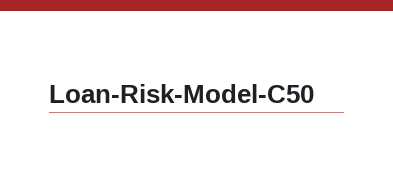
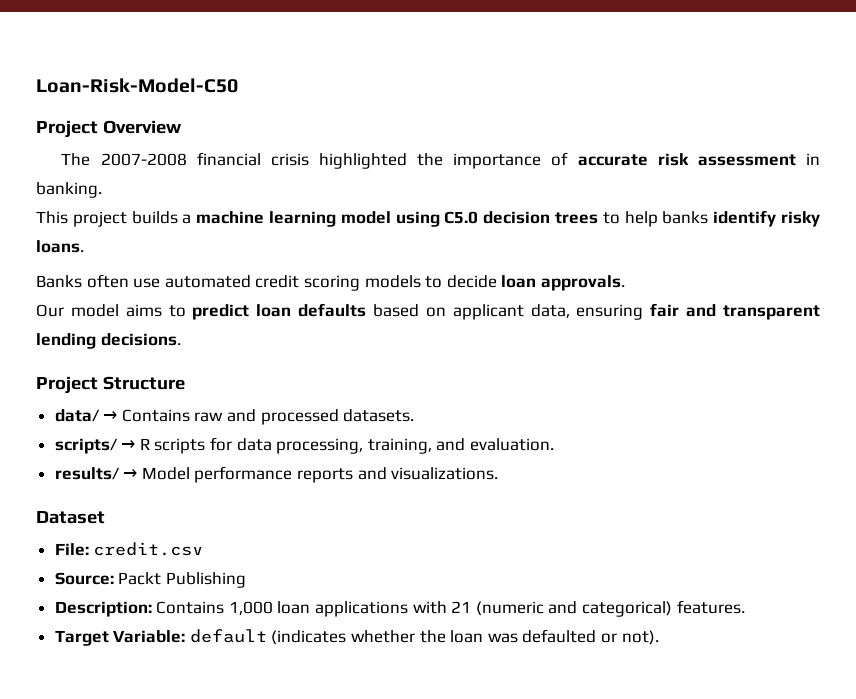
(314, 93) none -> [36,120,182,138] [61,152,820,169] [36,182,102,198] [36,210,820,227] [36,240,84,253] [36,274,625,291] [36,303,820,320] [36,333,181,349] [36,376,185,394] [54,409,415,425] [54,437,555,454] [54,466,499,483] [36,511,105,524] [54,542,204,556] [54,572,246,588] [54,600,745,617] [54,629,659,646] // Project Overview // The 2007-2008 financial crisis highlighted the importance of accurate risk assessment in banking. // This project builds a machine learning model using C5.0 decision trees to help banks identify risky loans. // Banks often use automated credit scoring models to decide loan approvals. // Our model aims to predict loan defaults based on applicant data, ensuring fair and transparent lending decisions. // Project Structure // data/ → Contains raw and processed datasets. // scripts/ → R scripts for data processing, training, and evaluation. // results/ → Model performance reports and visualizations. // Dataset // File: credit.csv // Source: Packt Publishing // Description: Contains 1,000 loan applications with 21 (numeric and categorical) features. // Target Variable: default (indicates whether the loan was defaulted or not).

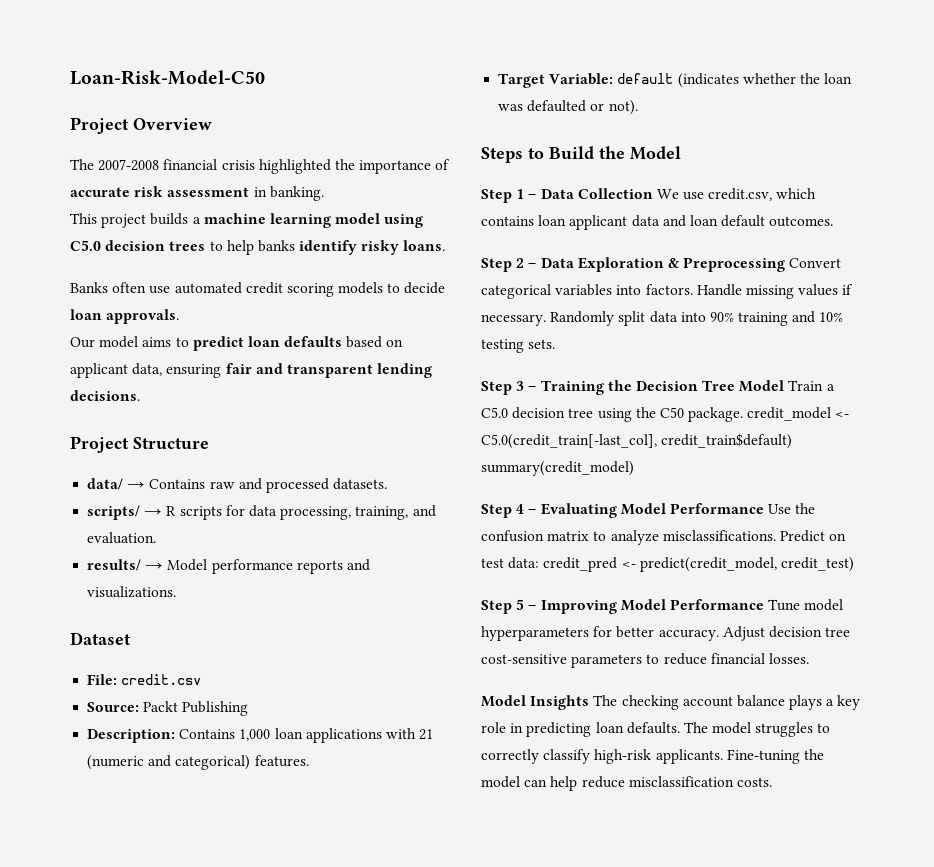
(659, 637) none -> [481,146,681,163] [481,188,817,203] [481,215,834,230] [481,257,842,272] [481,284,854,299] [481,311,844,326] [481,339,556,353] [481,380,835,395] [481,407,850,422] [481,433,793,449] [481,461,634,476] [481,503,816,518] [481,530,847,545] [481,557,854,572] [481,599,844,614] [481,626,851,641] [481,653,809,668] [481,695,861,710] [481,722,831,737] [481,749,824,764] [481,776,772,791] // Steps to Build the Model // Step 1 – Data Collection We use credit.csv, which contains loan applicant data and loan default outcomes. // Step 2 – Data Exploration & Preprocessing Convert categorical variables into factors. Handle missing values if necessary. Randomly split data into 90% training and 10% testing sets. // Step 3 – Training the Decision Tree Model Train a C5.0 decision tree using the C50 package. credit_model <- C5.0(credit_train[-last_col], credit_train$default) summary(credit_model) // Step 4 – Evaluating Model Performance Use the confusion matrix to analyze misclassifications. Predict on test data: credit_pred <- predict(credit_model, credit_test) // Step 5 – Improving Model Performance Tune model hyperparameters for better accuracy. Adjust decision tree cost-sensitive parameters to reduce financial losses. // Model Insights The checking account balance plays a key role in predicting loan defaults. The model struggles to correctly classify high-risk applicants. Fine-tuning the model can help reduce misclassification costs.

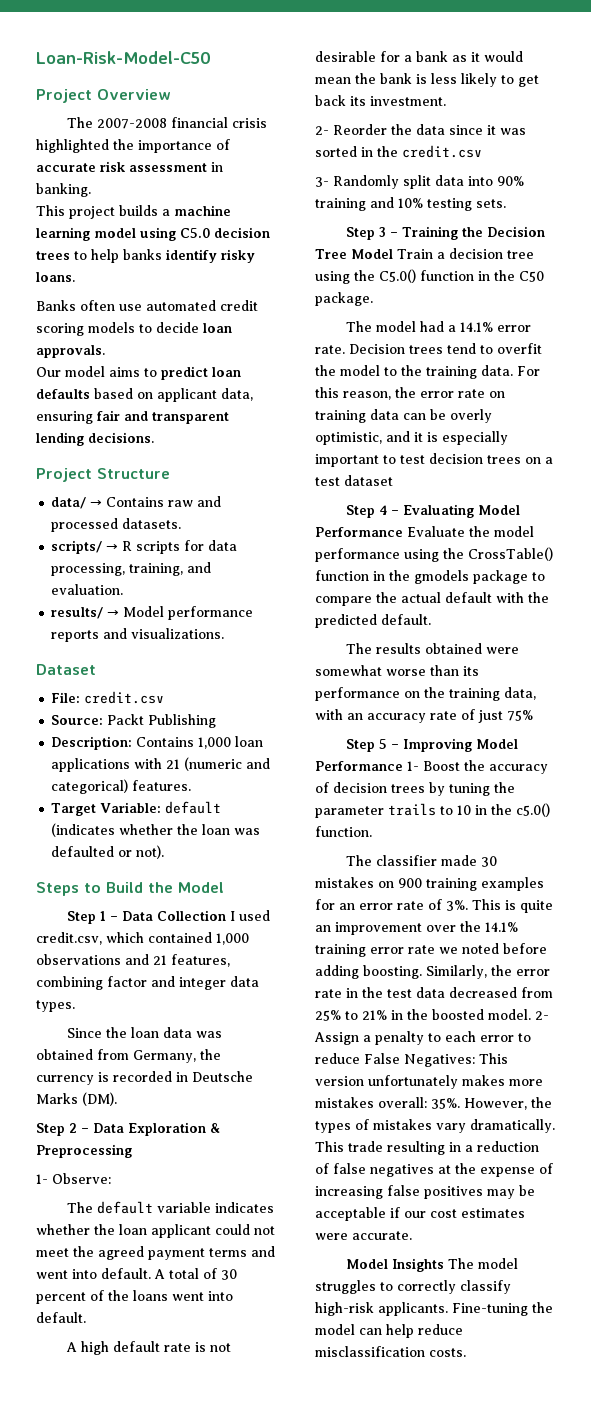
[656,188,817,201] [481,215,834,230] We use credit.csv, which contains loan applicant data and loan default outcomes. -> [230,910,271,921] [36,932,249,945] [36,954,230,967] [36,976,259,990] [36,1000,75,1012] [67,1027,223,1038] [36,1049,221,1063] [36,1071,253,1085] [36,1092,117,1106] I used credit.csv, which contained 1,000 observations and 21 features, combining factor and integer data types. // Since the loan data was obtained from Germany, the currency is recorded in Deutsche Marks (DM).
[789,258,842,268] [481,284,854,299] [481,314,546,326] Convert categorical variables into factors. Handle missing values if necessary. -> [36,1173,111,1184] [67,1201,275,1214] [36,1224,275,1238] [36,1246,275,1260] [36,1268,237,1280] [36,1290,233,1304] [36,1312,86,1323] [66,1341,232,1355] [315,51,523,62] [315,73,539,87] [315,95,446,106] [315,124,526,135] [315,145,482,158] [315,177,329,187] // 1- Observe: // The default variable indicates whether the loan applicant could not meet the agreed payment terms and went into default. A total of 30 percent of the loans went into default. // A high default rate is not desirable for a bank as it would mean the bank is less likely to get back its investment. // 2- Reorder the data since it was sorted in the credit.csv // 3-
[481,407,508,418] C5.0 -> (445, 255) none
[659,407,850,422] [481,433,793,449] [481,461,634,476] C50 package. credit_model <- C5.0(credit_train[-last_col], credit_train$default) summary(credit_model) -> [379,269,544,283] [315,292,373,306] [346,321,532,332] [315,343,542,354] [315,365,540,379] [315,387,505,400] [315,409,492,423] [315,431,508,445] [315,453,553,467] [315,475,393,486] C5.0() function in the C50 package. // The model had a 14.1% error rate. Decision trees tend to overfit the model to the training data. For this reason, the error rate on training data can be overly optimistic, and it is especially important to test decision trees on a test dataset
[768,503,816,514] [481,530,847,545] [481,557,854,572] Use the confusion matrix to analyze misclassifications. Predict on test data: credit_pred <- predict(credit_model, credit_test) -> [407,526,534,537] [315,547,553,562] [315,570,545,584] [315,592,549,606] [315,614,431,628] [346,643,520,654] [315,665,479,676] [315,687,536,701] [315,709,533,723] Evaluate the model performance using the CrossTable() function in the gmodels package to compare the actual default with the predicted default. // The results obtained were somewhat worse than its performance on the training data, with an accuracy rate of just 75%
[768,599,844,611] [481,626,851,641] [481,653,809,668] [481,695,861,710] [481,722,680,737] Tune model hyperparameters for better accuracy. Adjust decision tree cost-sensitive parameters to reduce financial losses. // Model Insights The checking account balance plays a key role in predicting loan defaults. -> [407,760,548,774] [315,782,515,796] [315,803,550,818] [315,826,372,837] [346,855,498,867] [315,877,544,891] [315,899,553,913] [315,921,518,935] [315,943,547,957] [315,965,550,979] [315,987,553,998] [315,1009,549,1021] [314,1031,531,1045] [315,1053,508,1067] [315,1075,543,1089] [315,1097,552,1110] [315,1119,555,1133] [315,1141,539,1155] [315,1163,553,1177] [315,1185,535,1199] [315,1207,525,1221] [315,1231,412,1240] [346,1258,445,1272] 1- Boost the accuracy of decision trees by tuning the parameter trails to 10 in the c5.0() function. // The classifier made 30 mistakes on 900 training examples for an error rate of 3%. This is quite an improvement over the 14.1% training error rate we noted before adding boosting. Similarly, the error rate in the test data decreased from 25% to 21% in the boosted model. 2- Assign a penalty to each error to reduce False Negatives: This version unfortunately makes more mistakes overall: 35%. However, the types of mistakes vary dramatically. This trade resulting in a reduction of false negatives at the expense of increasing false positives may be acceptable if our cost estimates were accurate. // Model Insights

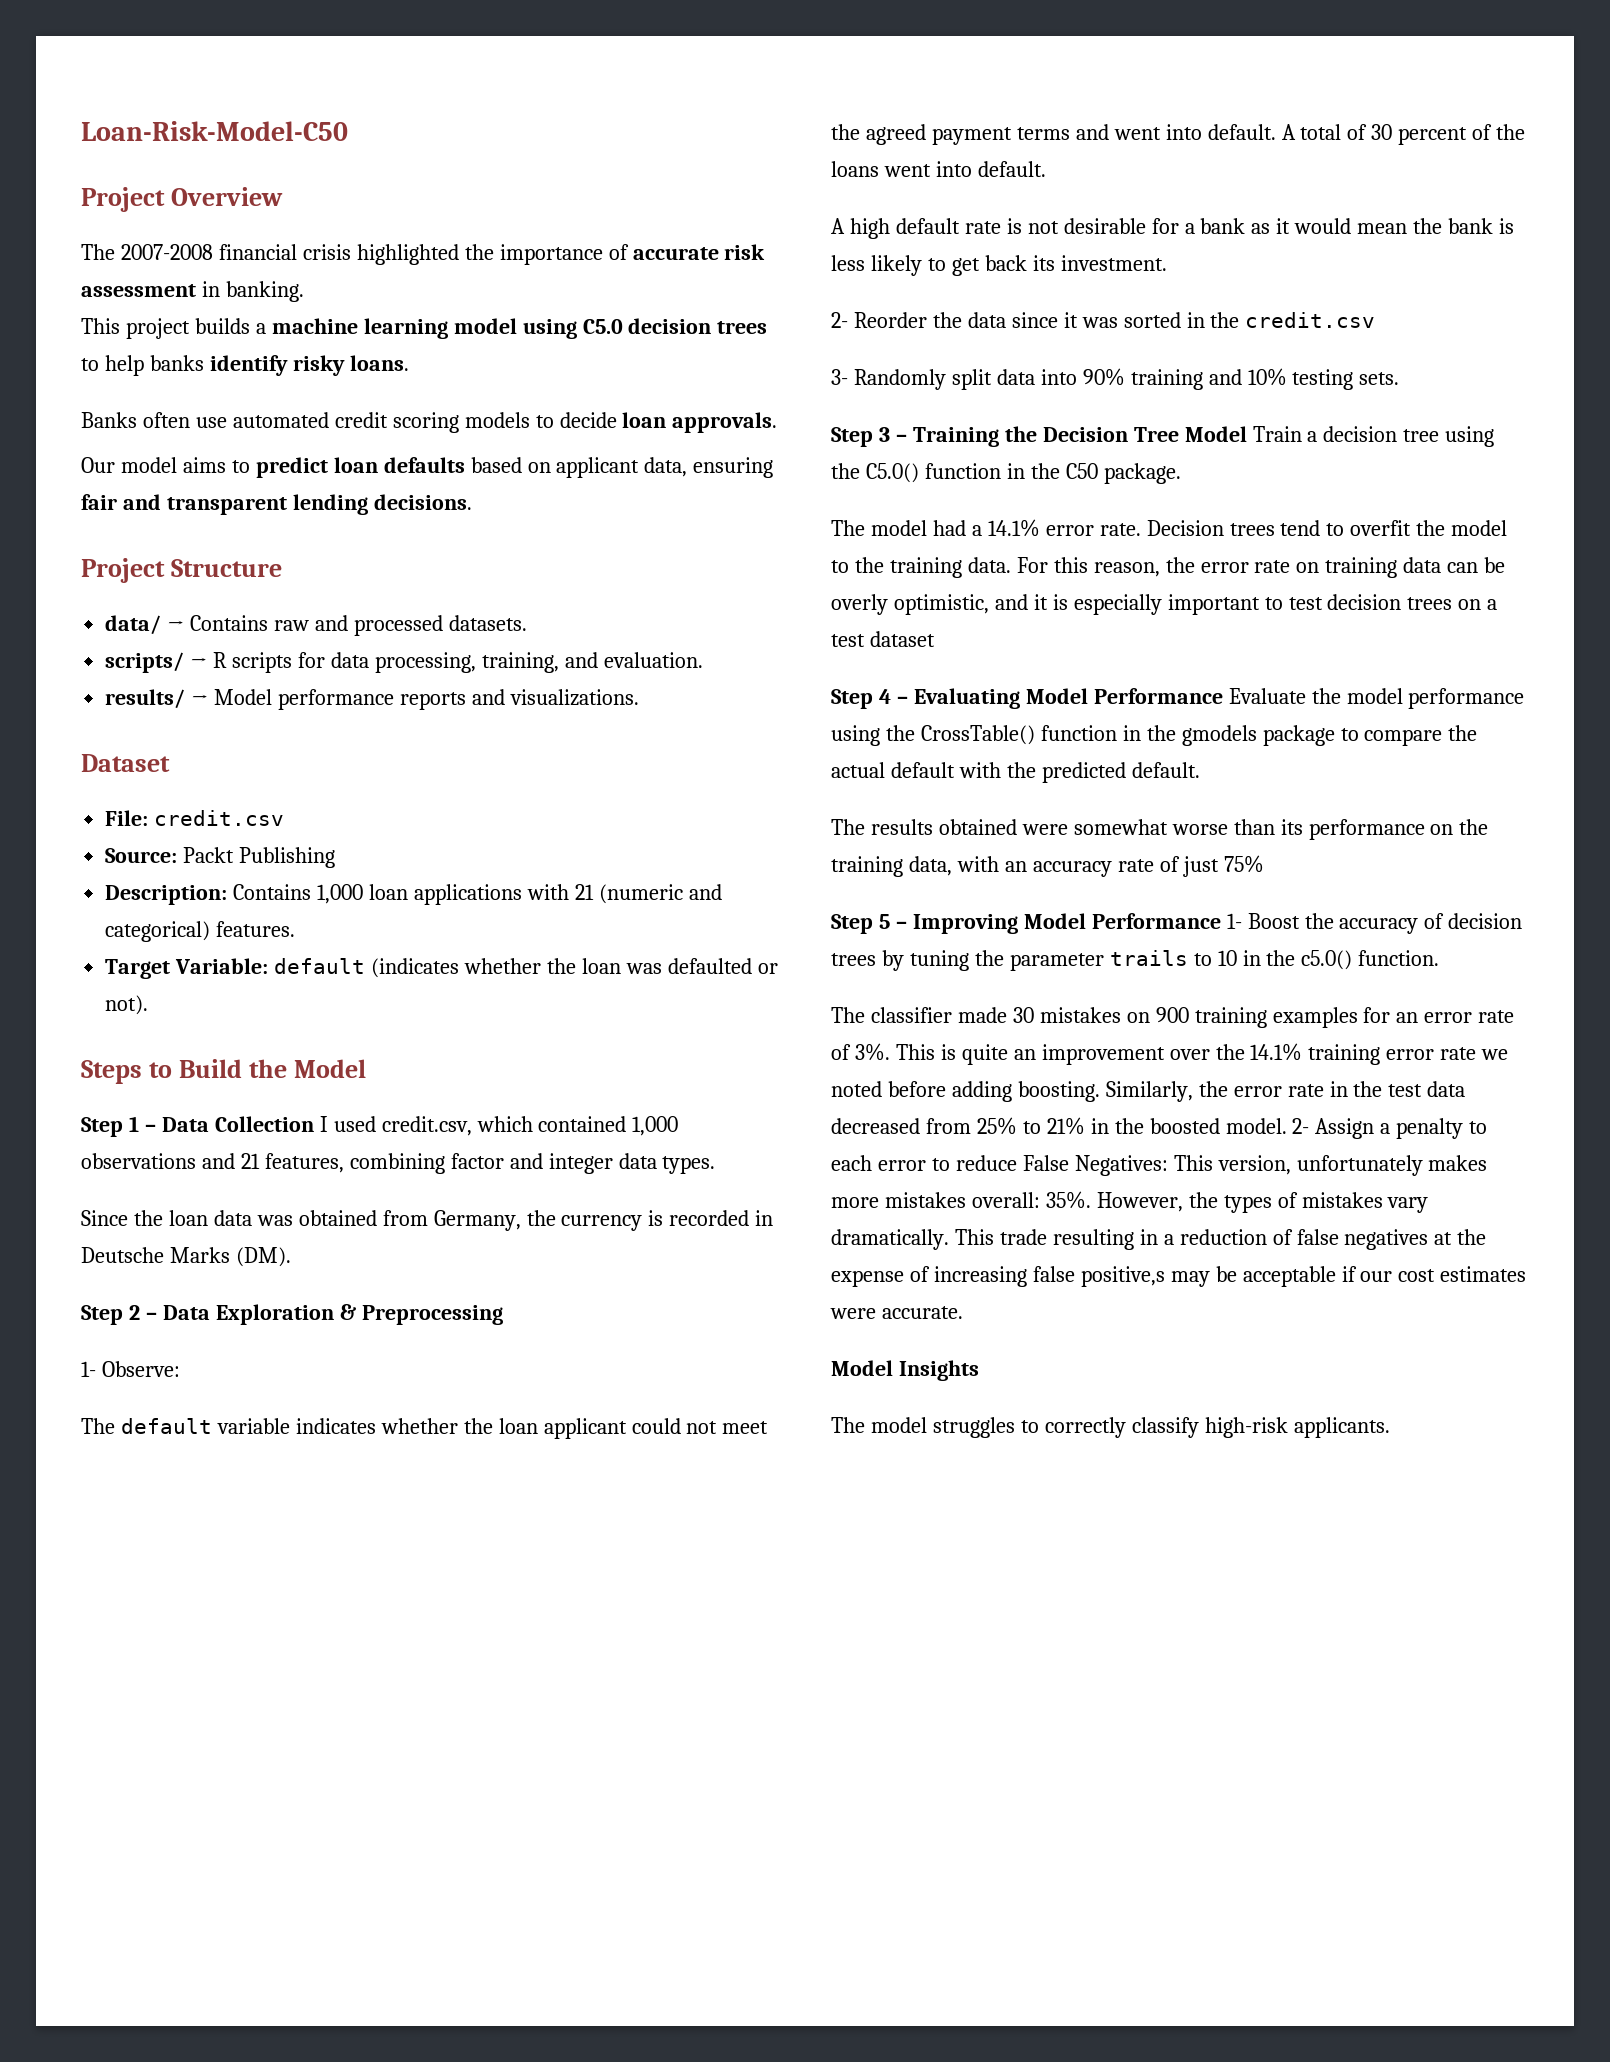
[315,1076,364,1086] version -> [1217,1155,1291,1175] version,
[424,1186,483,1199] positives -> [1080,1266,1165,1287] positive,s
(445, 1265) none -> (979, 1370) //
[452,1302,553,1316] [315,1324,463,1338] [315,1346,466,1357] Fine-tuning the model can help reduce misclassification costs. -> (1390, 1427) none

